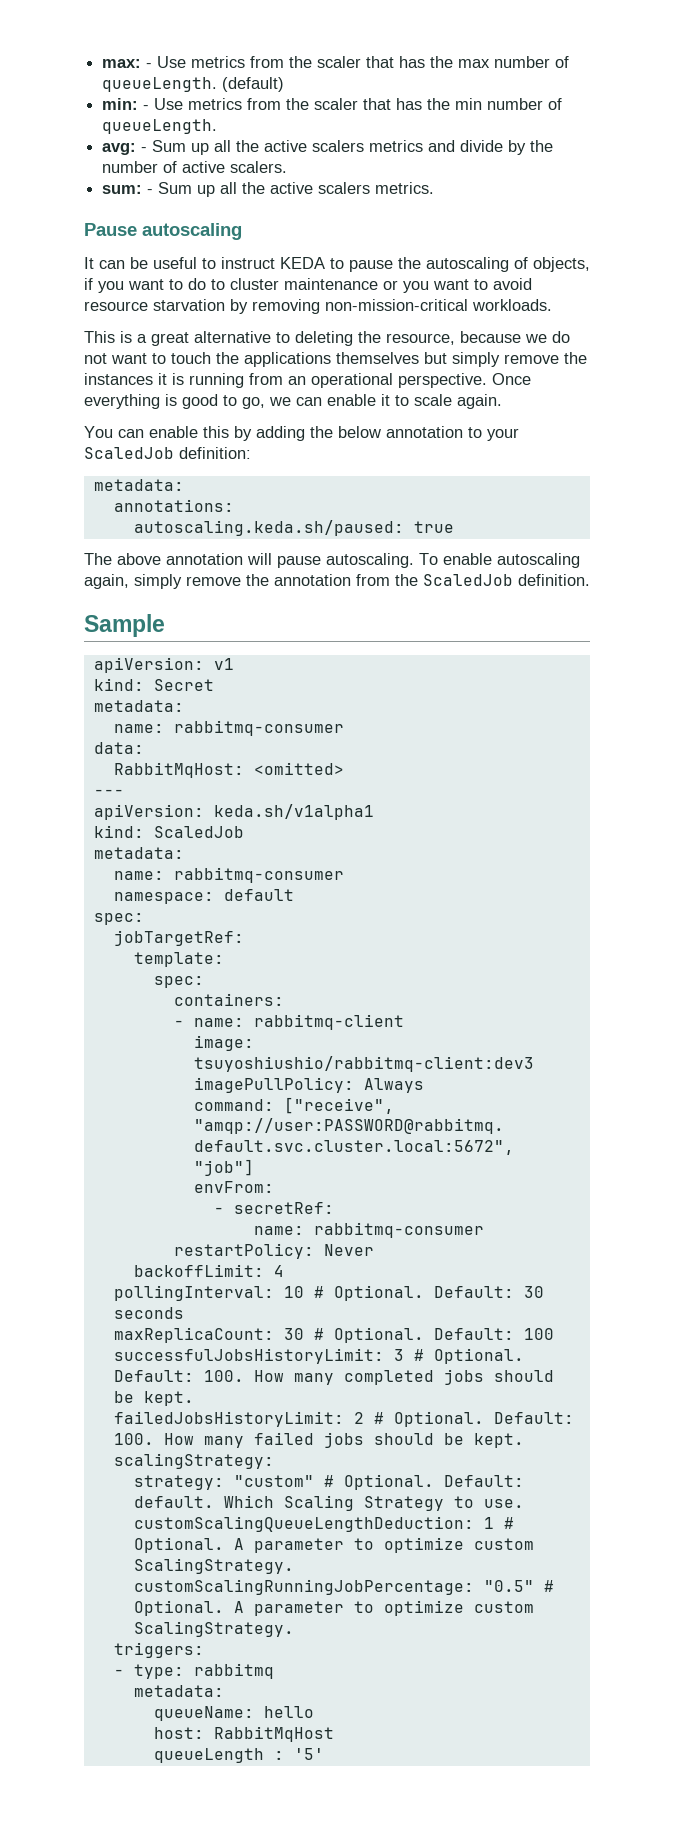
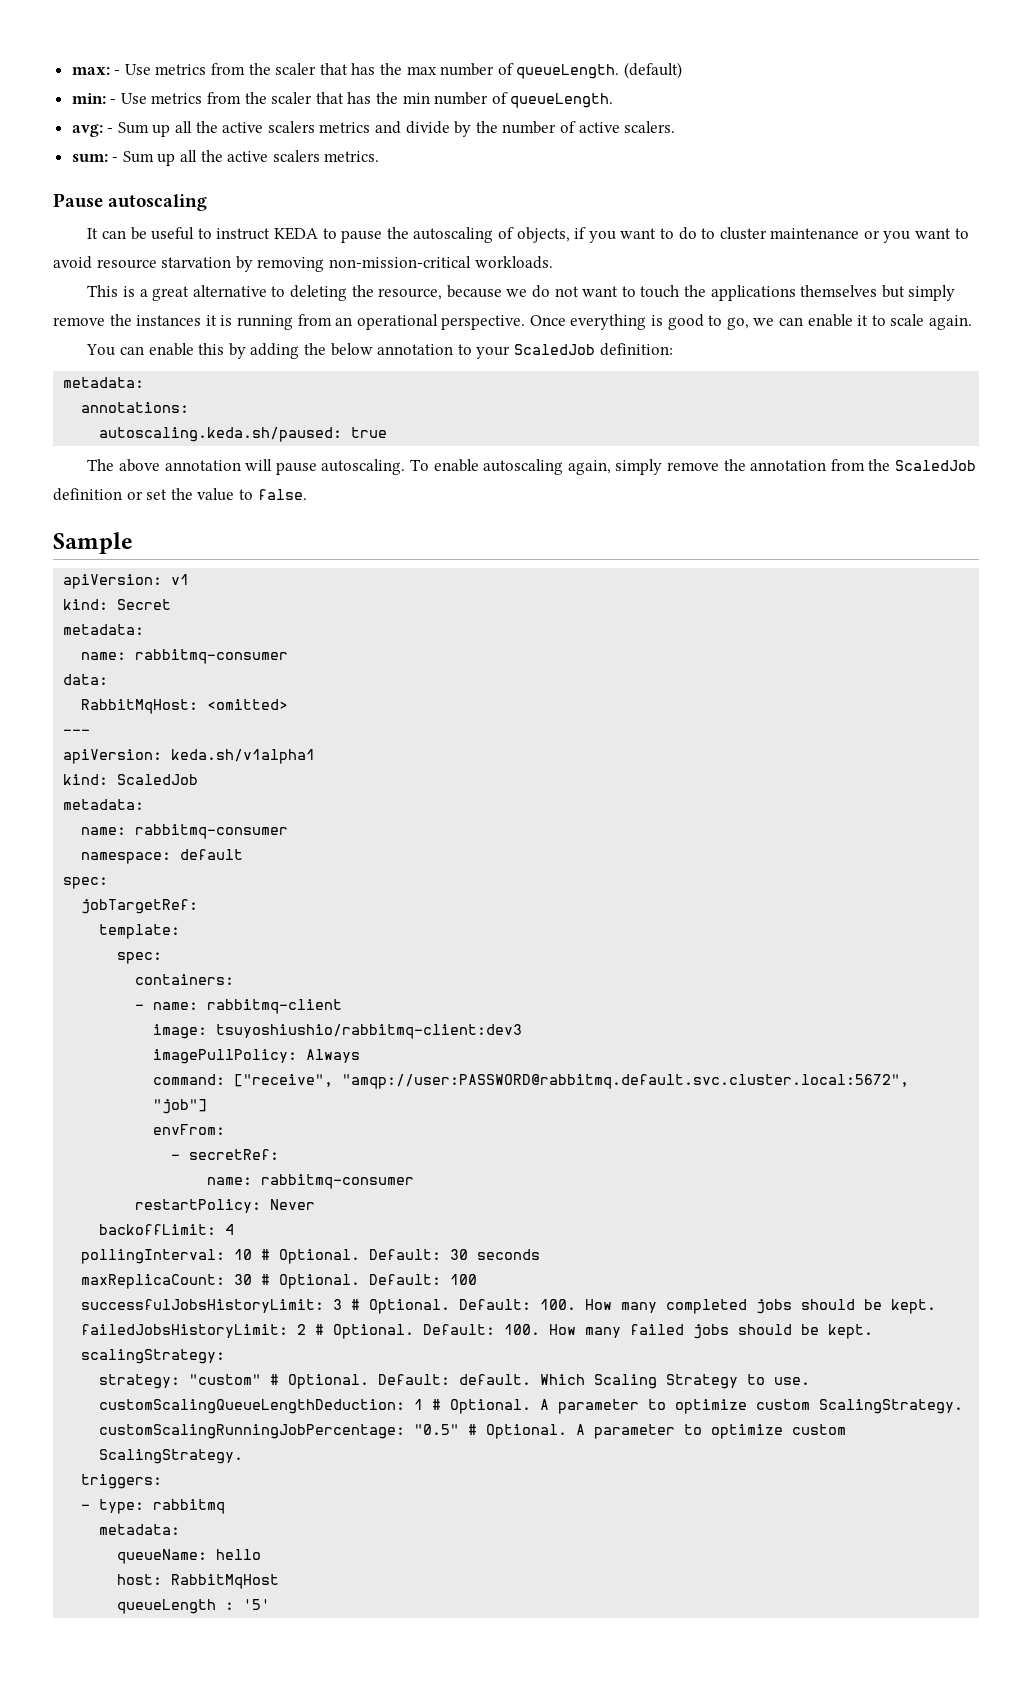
[518,574,590,586] definition. -> [53,488,307,501] definition or set the value to false.

